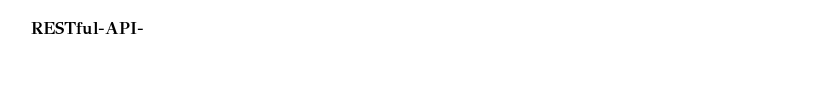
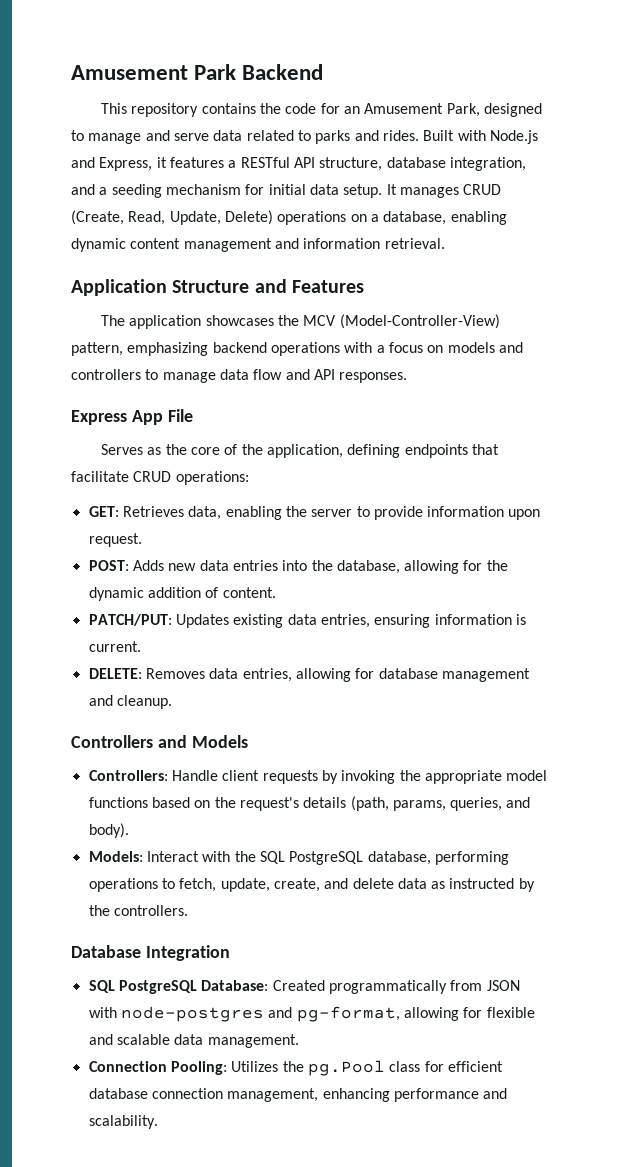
[31,21,144,35] RESTful-API- -> [71,64,324,80] [101,103,542,117] [71,130,538,144] [71,157,526,171] [71,184,502,198] [71,210,507,225] [71,238,445,252] [71,279,365,296] [101,314,500,329] [71,342,523,356] [71,369,408,383] [71,409,193,425] [101,444,499,458] [71,471,249,485] [88,506,541,520] [88,533,142,547] [88,560,508,574] [88,587,276,601] [88,614,526,628] [88,641,141,652] [88,668,530,682] [88,695,172,709] [71,735,248,748] [88,770,548,784] [88,796,531,811] [88,823,129,838] [88,851,509,865] [88,878,535,892] [88,905,188,916] [71,945,230,961] [88,980,520,994] [88,1006,535,1022] [88,1034,299,1048] [88,1060,503,1076] [88,1088,508,1102] [88,1115,158,1129] Amusement Park Backend // This repository contains the code for an Amusement Park, designed to manage and serve data related to parks and rides. Built with Node.js and Express, it features a RESTful API structure, database integration, and a seeding mechanism for initial data setup. It manages CRUD (Create, Read, Update, Delete) operations on a database, enabling dynamic content management and information retrieval. // Application Structure and Features // The application showcases the MCV (Model-Controller-View) pattern, emphasizing backend operations with a focus on models and controllers to manage data flow and API responses. // Express App File // Serves as the core of the application, defining endpoints that facilitate CRUD operations: // GET: Retrieves data, enabling the server to provide information upon request. // POST: Adds new data entries into the database, allowing for the dynamic addition of content. // PATCH/PUT: Updates existing data entries, ensuring information is current. // DELETE: Removes data entries, allowing for database management and cleanup. // Controllers and Models // Controllers: Handle client requests by invoking the appropriate model functions based on the request's details (path, params, queries, and body). // Models: Interact with the SQL PostgreSQL database, performing operations to fetch, update, create, and delete data as instructed by the controllers. // Database Integration // SQL PostgreSQL Database: Created programmatically from JSON with node-postgres and pg-format, allowing for flexible and scalable data management. // Connection Pooling: Utilizes the pg.Pool class for efficient database connection management, enhancing performance and scalability.

